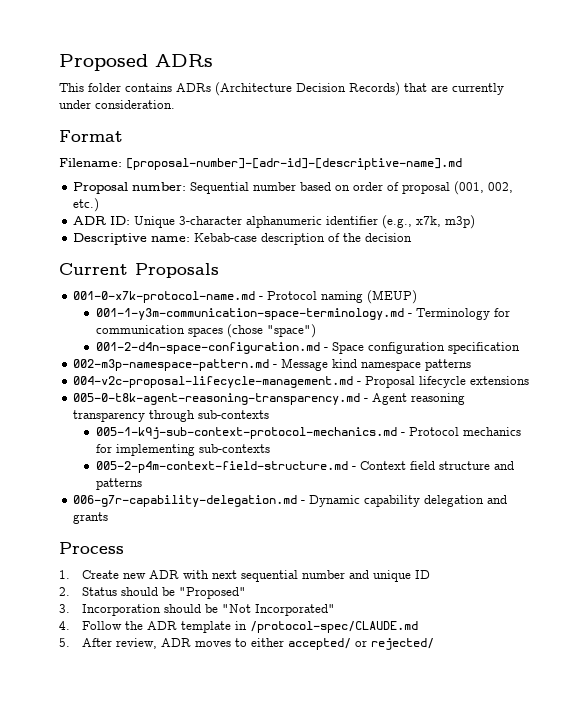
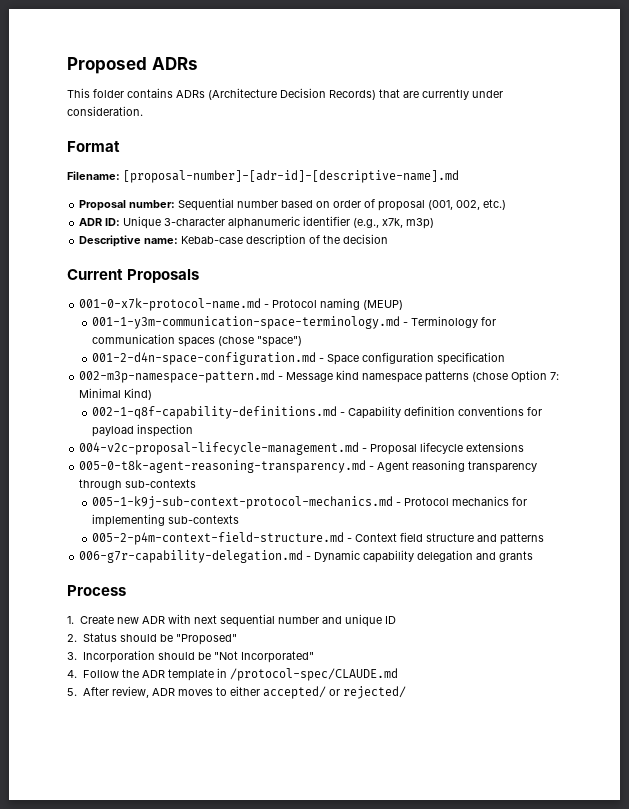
(472, 365) none -> [472,370,560,383] [79,388,153,400] [92,406,543,419] [92,424,194,437] (chose Option 7: Minimal Kind) // 002-1-q8f-capability-definitions.md - Capability definition conventions for payload inspection

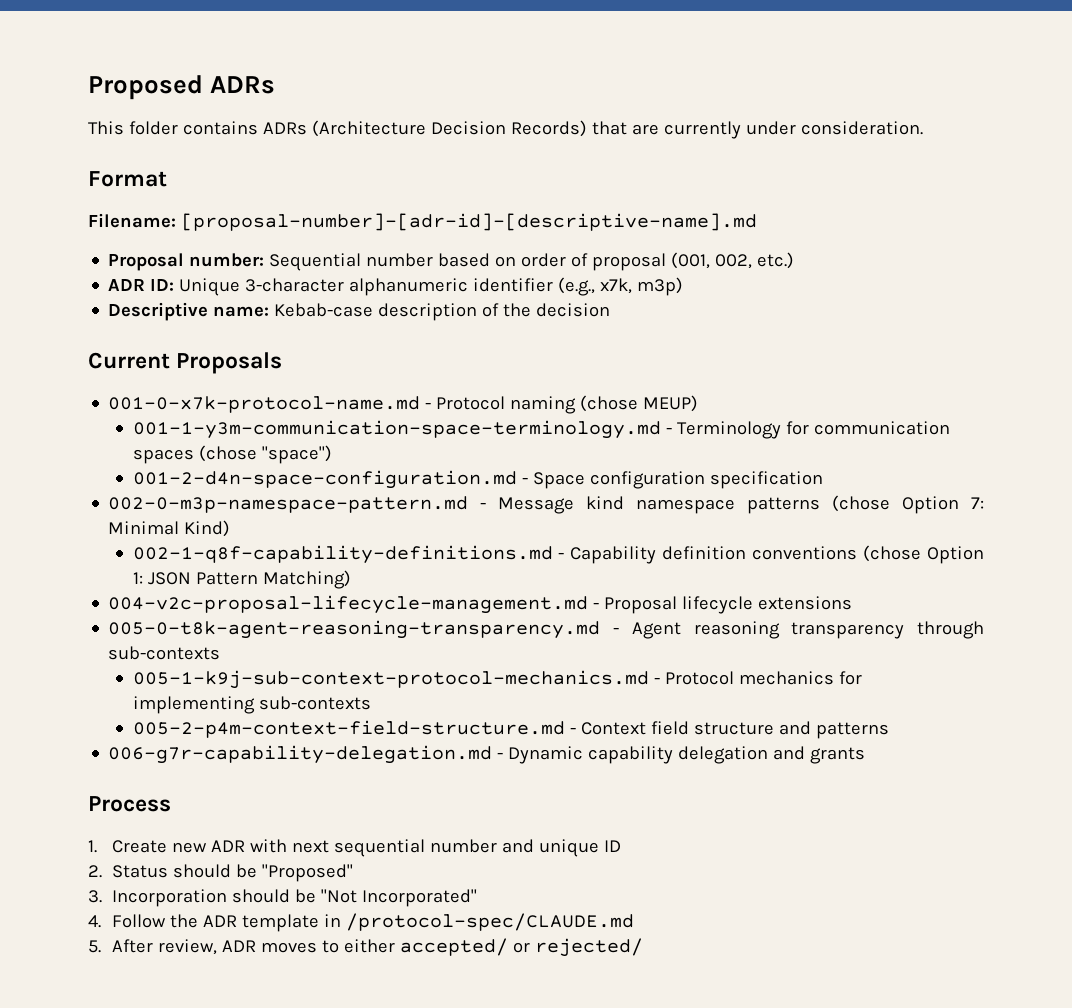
[363,300,404,310] (MEUP) -> [580,395,699,412] (chose MEUP)
[79,370,276,383] 002-m3p-namespace-pattern.md -> [108,496,469,513] 002-0-m3p-namespace-pattern.md
[527,407,543,416] [92,424,194,437] for payload inspection -> [863,545,984,564] [132,570,351,589] (chose Option 1: JSON Pattern Matching)

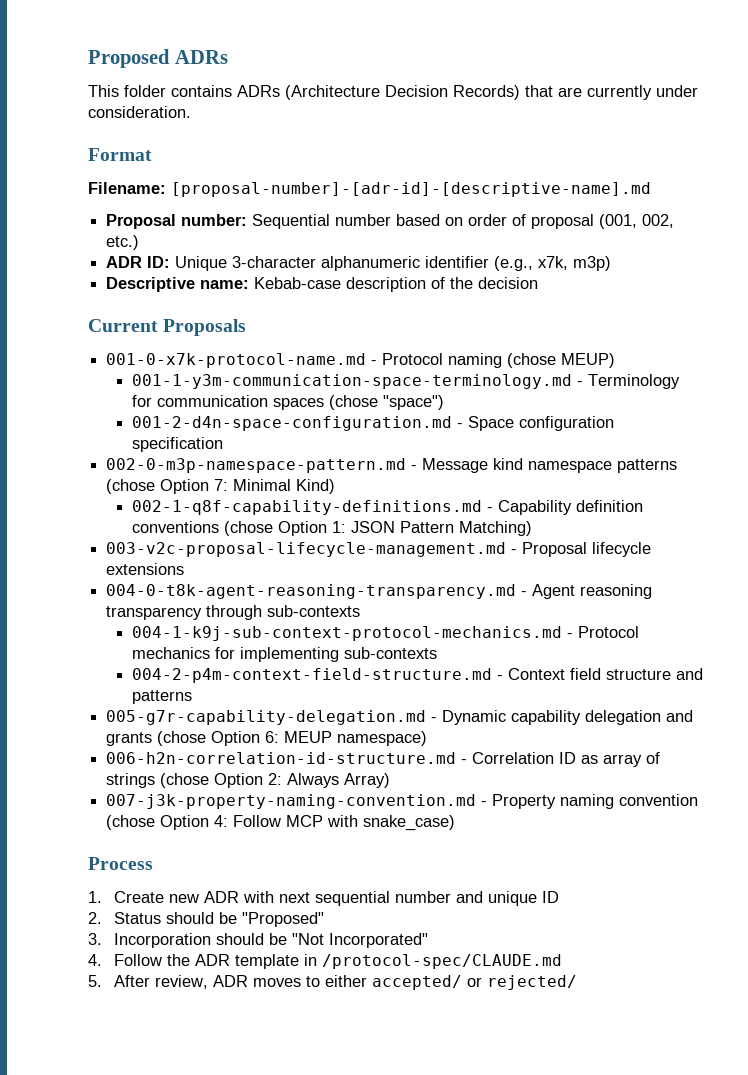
[108,595,589,614] 004-v2c-proposal-lifecycle-management.md -> [106,542,507,557] 003-v2c-proposal-lifecycle-management.md
[108,620,601,639] 005-0-t8k-agent-reasoning-transparency.md -> [106,584,517,599] 004-0-t8k-agent-reasoning-transparency.md
[132,670,649,689] 005-1-k9j-sub-context-protocol-mechanics.md -> [132,626,563,641] 004-1-k9j-sub-context-protocol-mechanics.md
[132,720,565,738] 005-2-p4m-context-field-structure.md -> [132,668,493,683] 004-2-p4m-context-field-structure.md
[108,745,493,764] 006-g7r-capability-delegation.md -> [106,710,427,725] 005-g7r-capability-delegation.md
(866, 755) none -> [157,731,428,746] [106,752,661,767] [106,773,391,788] [106,794,699,809] [106,815,456,831] (chose Option 6: MEUP namespace) // 006-h2n-correlation-id-structure.md - Correlation ID as array of strings (chose Option 2: Always Array) // 007-j3k-property-naming-convention.md - Property naming convention (chose Option 4: Follow MCP with snake_case)

